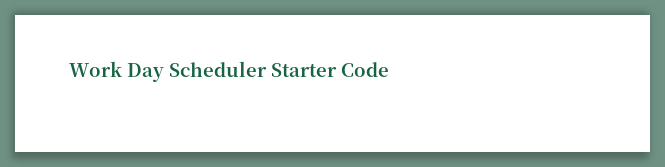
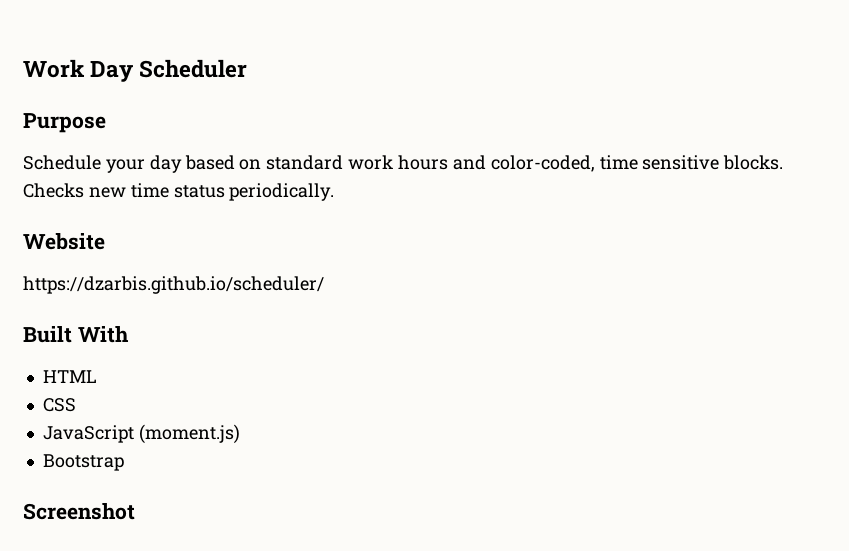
[271,62,389,77] Starter Code -> [23,113,106,133] [23,155,784,173] [23,183,335,201] [23,233,105,250] [23,276,324,294] [23,326,129,343] [42,370,97,383] [42,398,76,412] [42,424,240,444] [42,454,124,471] [23,503,135,520] // Purpose // Schedule your day based on standard work hours and color-coded, time sensitive blocks. Checks new time status periodically. // Website // https://dzarbis.github.io/scheduler/ // Built With // HTML // CSS // JavaScript (moment.js) // Bootstrap // Screenshot

